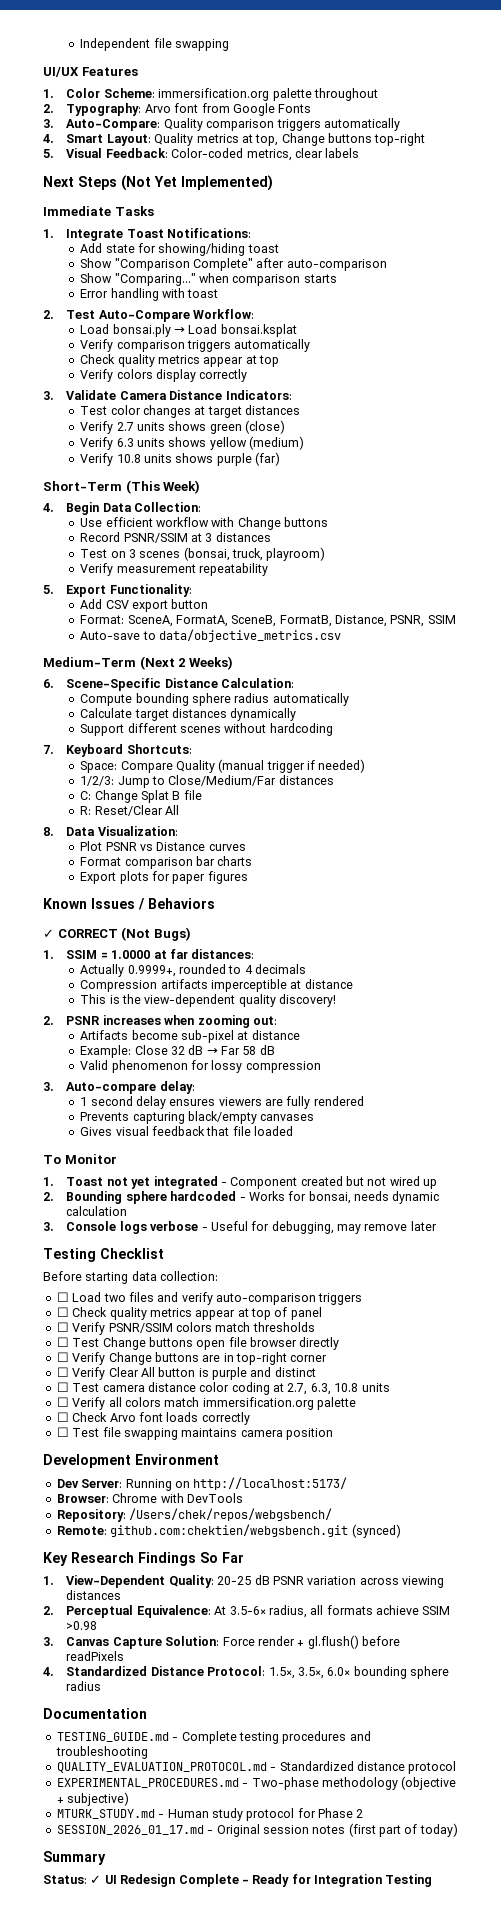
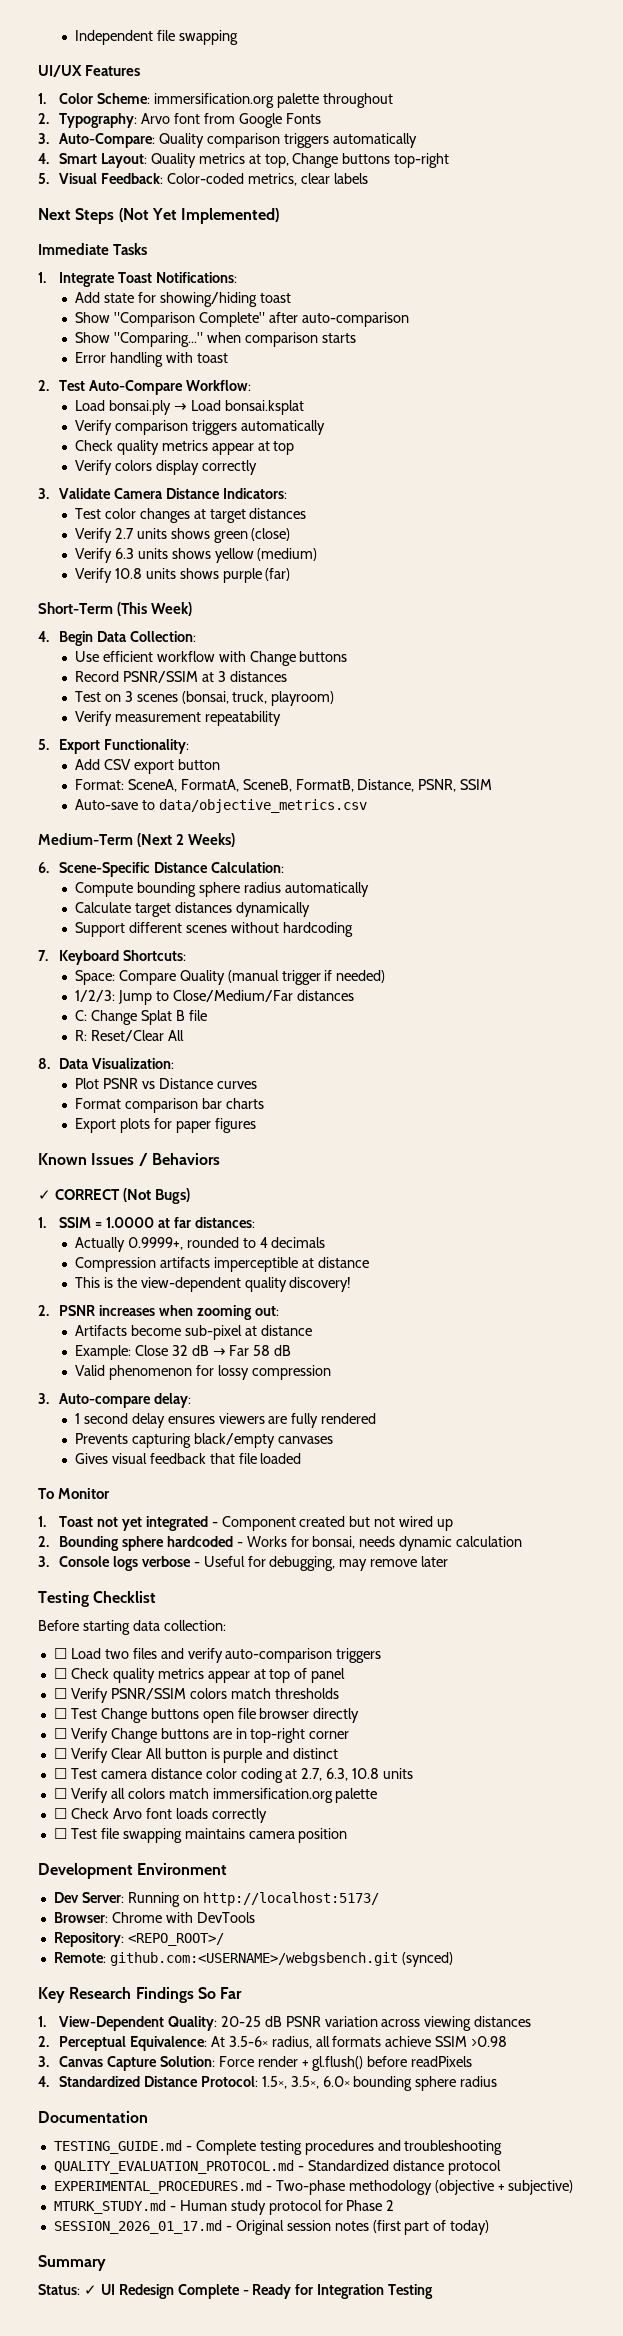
[129,1508,333,1521] /Users/chek/repos/webgsbench/ -> [127,1933,224,1946] <REPO_ROOT>/
[110,1524,349,1537] github.com:chektien/webgsbench.git -> [109,1952,398,1966] github.com:<USERNAME>/webgsbench.git

